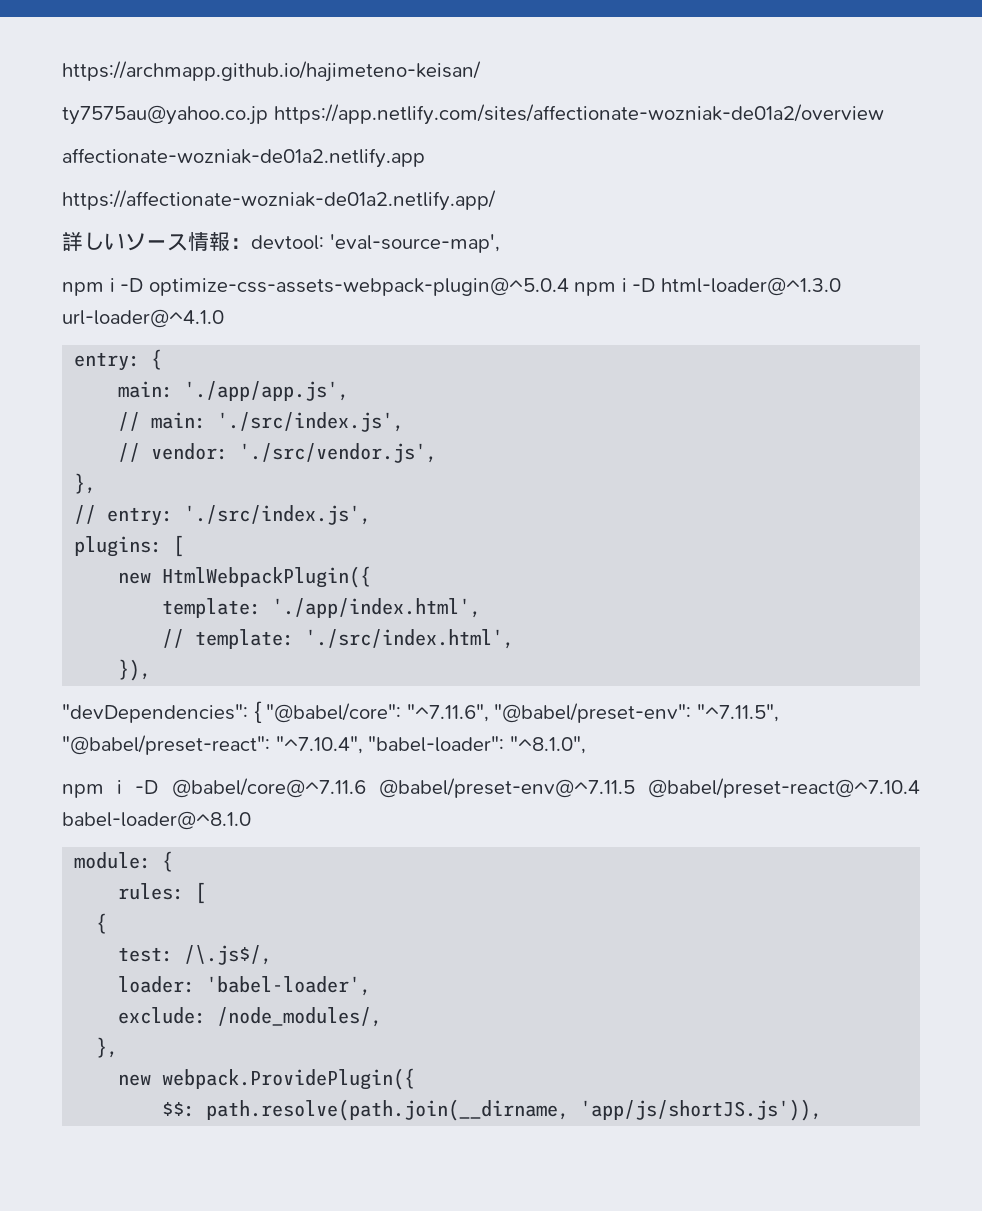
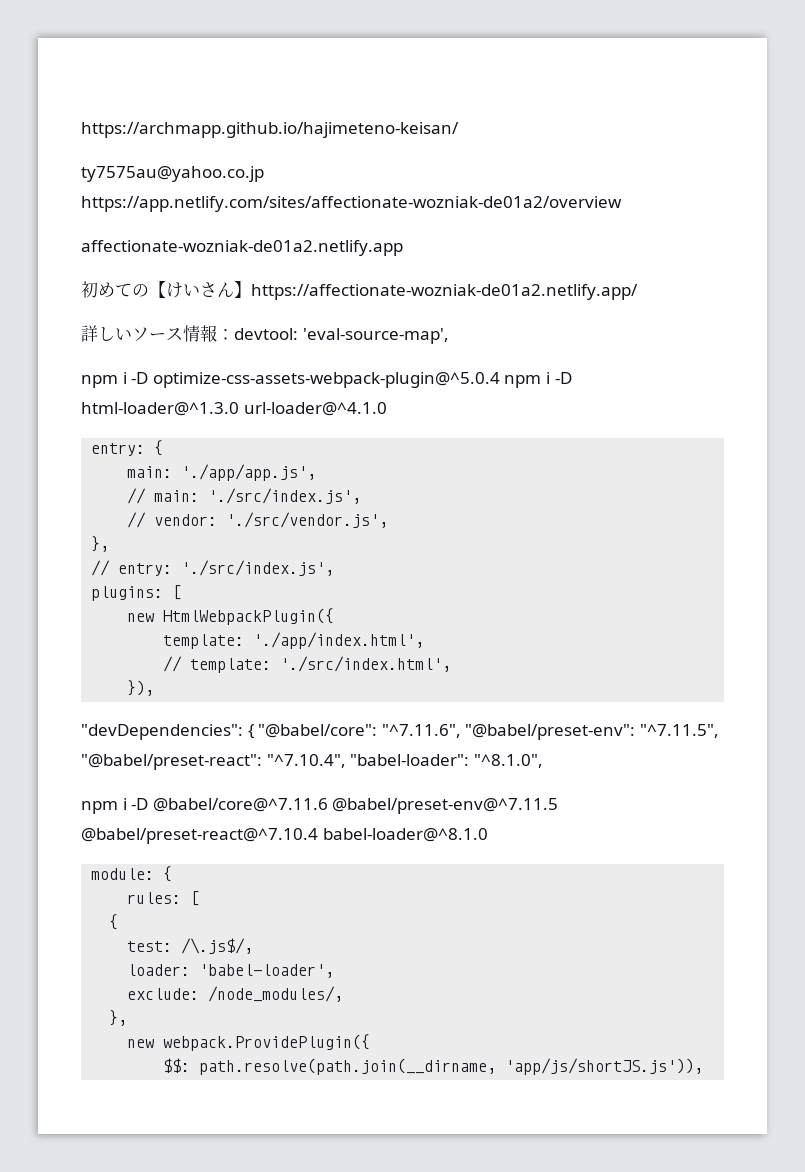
(425, 158) none -> [81,281,251,298] 初めての【けいさん】

